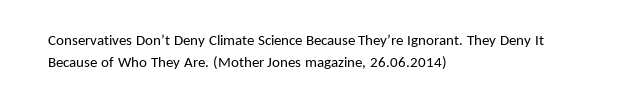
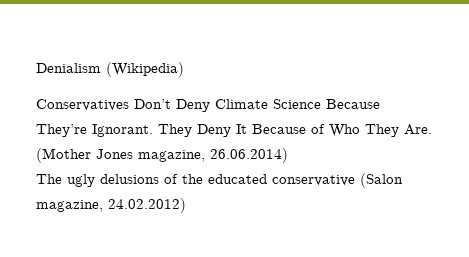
(48, 40) none -> [36,62,184,77] Denialism (Wikipedia) //
(448, 63) none -> [36,173,403,188] [36,198,186,213] // The ugly delusions of the educated conservative (Salon magazine, 24.02.2012)

